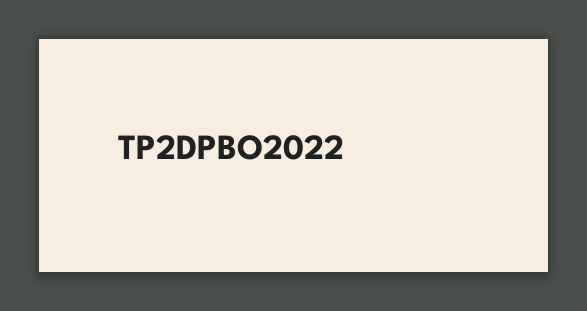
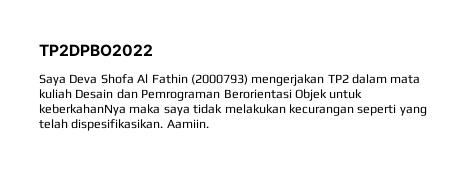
(344, 147) none -> [39,74,421,86] [39,89,363,101] [39,104,427,116] [39,119,209,131] // Saya Deva Shofa Al Fathin (2000793) mengerjakan TP2 dalam mata kuliah Desain dan Pemrograman Berorientasi Objek untuk keberkahanNya maka saya tidak melakukan kecurangan seperti yang telah dispesifikasikan. Aamiin.

